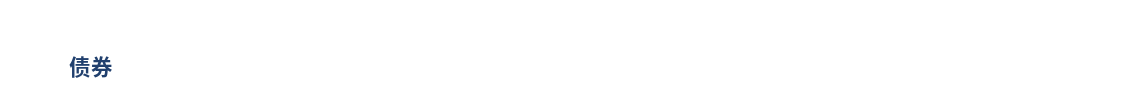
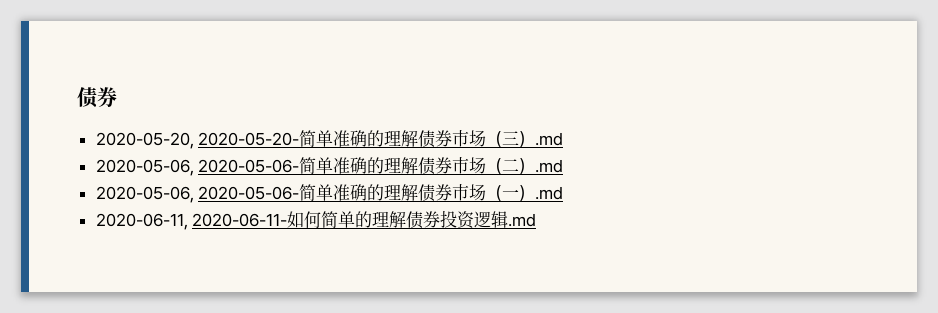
[69,56,113,78] 债券 -> [77,87,117,108] [95,130,564,149] [95,157,564,176] [95,184,564,203] [95,210,537,230] 债券 // 2020-05-20, 2020-05-20-简单准确的理解债券市场（三）.md // 2020-05-06, 2020-05-06-简单准确的理解债券市场（二）.md // 2020-05-06, 2020-05-06-简单准确的理解债券市场（一）.md // 2020-06-11, 2020-06-11-如何简单的理解债券投资逻辑.md

